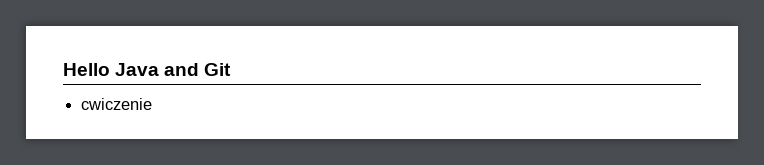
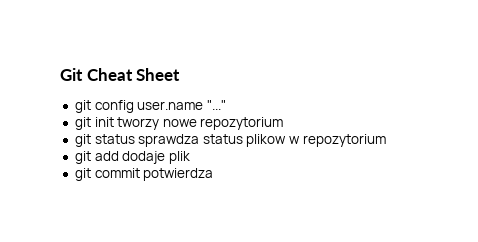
[63,63,232,76] [81,98,153,110] Hello Java and Git // cwiczenie -> [60,68,181,81] [74,100,226,113] [74,117,284,130] [74,134,386,147] [74,151,190,164] [74,168,214,181] Git Cheat Sheet // git config user.name "..." // git init tworzy nowe repozytorium // git status sprawdza status plikow w repozytorium // git add dodaje plik // git commit potwierdza

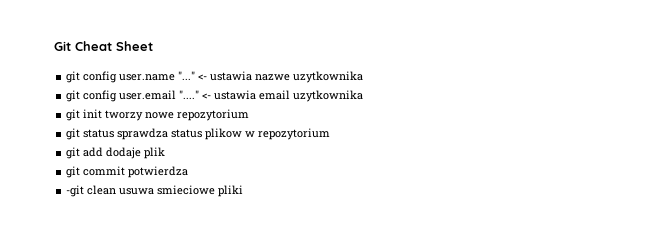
(226, 105) none -> [198,71,364,83] [66,90,364,102] <- ustawia nazwe uzytkownika // git config user.email "...." <- ustawia email uzytkownika
(214, 174) none -> [66,185,244,197] // -git clean usuwa smieciowe pliki

